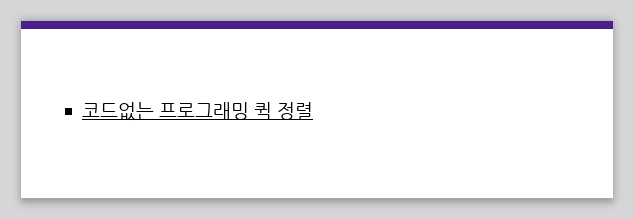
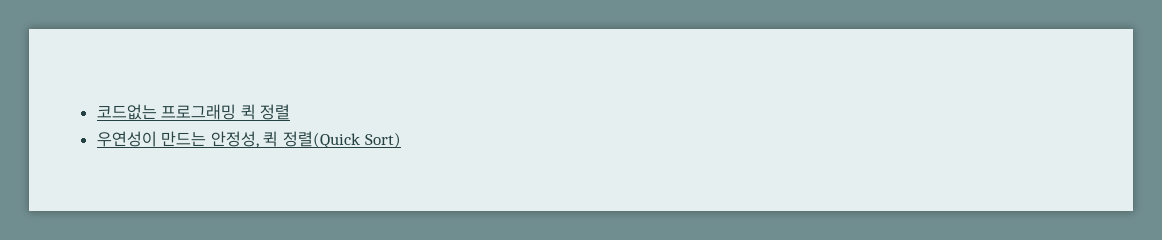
(314, 111) none -> [96,131,401,148] // 우연성이 만드는 안정성, 퀵 정렬(Quick Sort)

